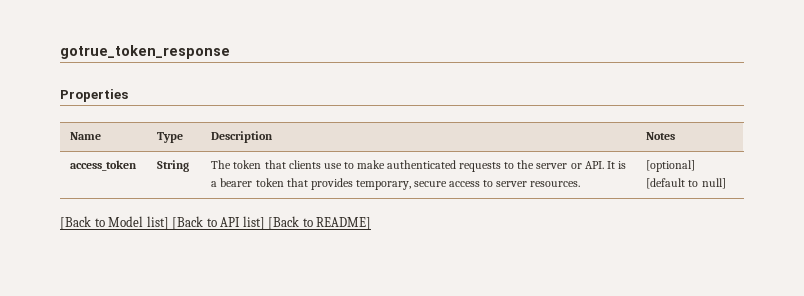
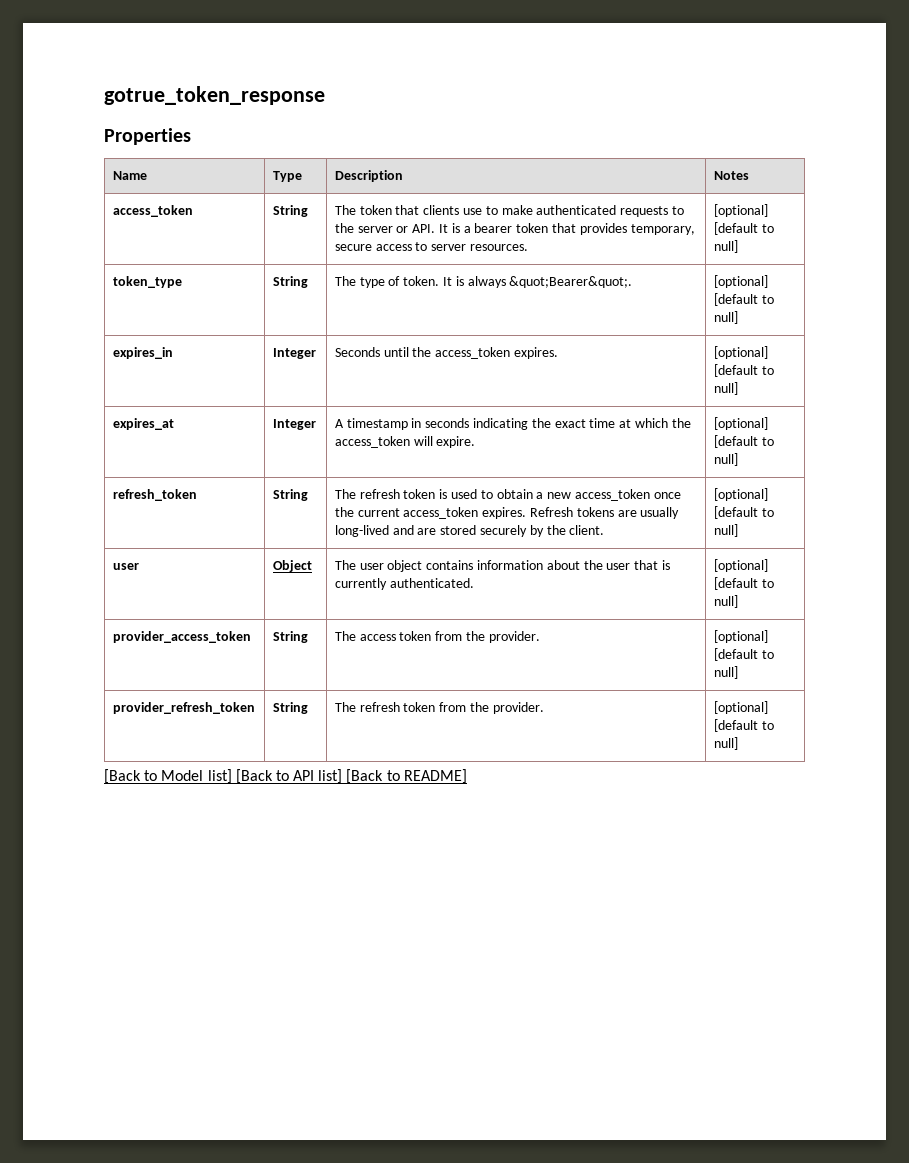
(726, 183) none -> [112,276,182,288] [272,276,308,288] [334,276,633,288] [713,275,768,288] [713,293,774,306] [713,311,738,324] [112,347,173,359] [272,348,316,359] [334,347,559,359] [713,346,768,359] [713,364,774,377] [713,382,738,395] [112,418,174,430] [272,419,316,430] [334,418,691,430] [334,436,476,448] [713,417,768,430] [713,435,774,448] [713,453,738,466] [112,489,197,501] [272,489,308,501] [334,489,681,501] [334,507,680,519] [334,525,605,537] [713,488,768,501] [713,506,774,519] [713,524,738,537] [112,563,139,570] [272,560,312,572] [334,560,670,572] [334,578,474,590] [713,559,768,572] [713,577,774,590] [713,595,738,608] [112,631,251,643] [272,631,308,643] [334,631,540,643] [713,630,768,643] [713,648,774,661] [713,666,738,679] [112,702,255,714] [272,702,308,714] [334,702,544,714] [713,701,768,714] [713,719,774,732] [713,737,738,750] // token_type | String | The type of token. It is always &quot;Bearer&quot;. | [optional] [default to null] // expires_in | Integer | Seconds until the access_token expires. | [optional] [default to null] // expires_at | Integer | A timestamp in seconds indicating the exact time at which the access_token will expire. | [optional] [default to null] // refresh_token | String | The refresh token is used to obtain a new access_token once the current access_token expires. Refresh tokens are usually long-lived and are stored securely by the client. | [optional] [default to null] // user | Object | The user object contains information about the user that is currently authenticated. | [optional] [default to null] // provider_access_token | String | The access token from the provider. | [optional] [default to null] // provider_refresh_token | String | The refresh token from the provider. | [optional] [default to null]

